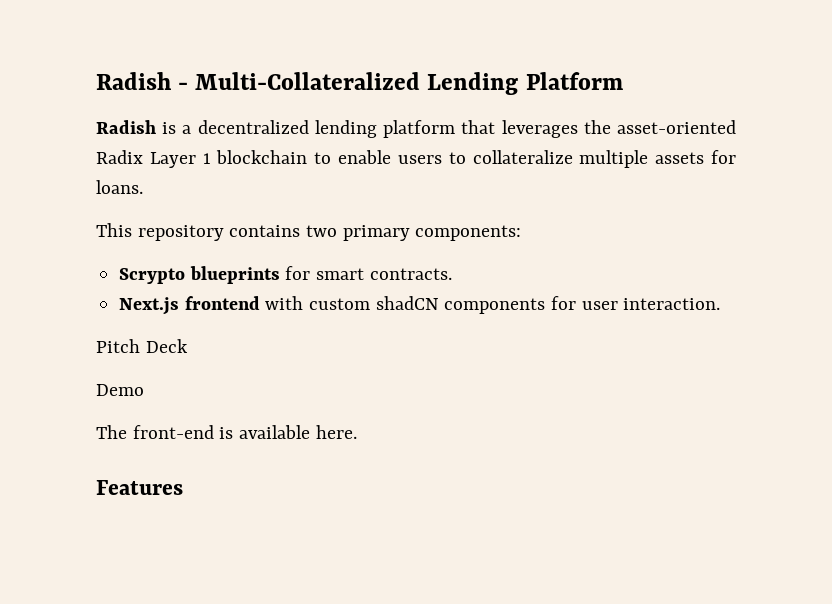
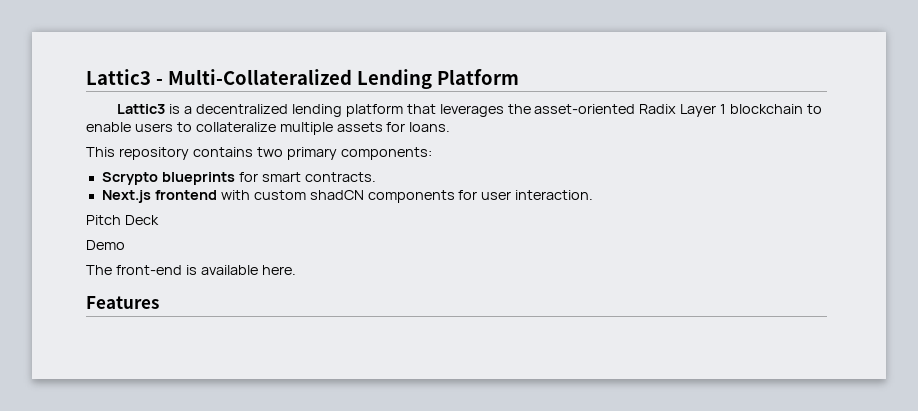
[96,72,171,90] Radish -> [86,69,151,85] Lattic3
[96,120,156,134] Radish -> [117,104,166,114] Lattic3

